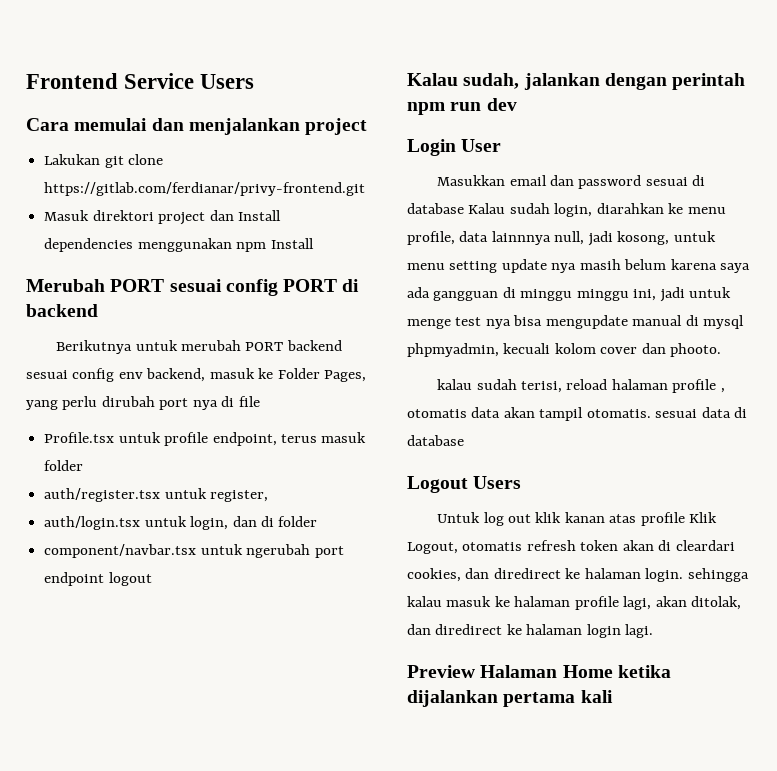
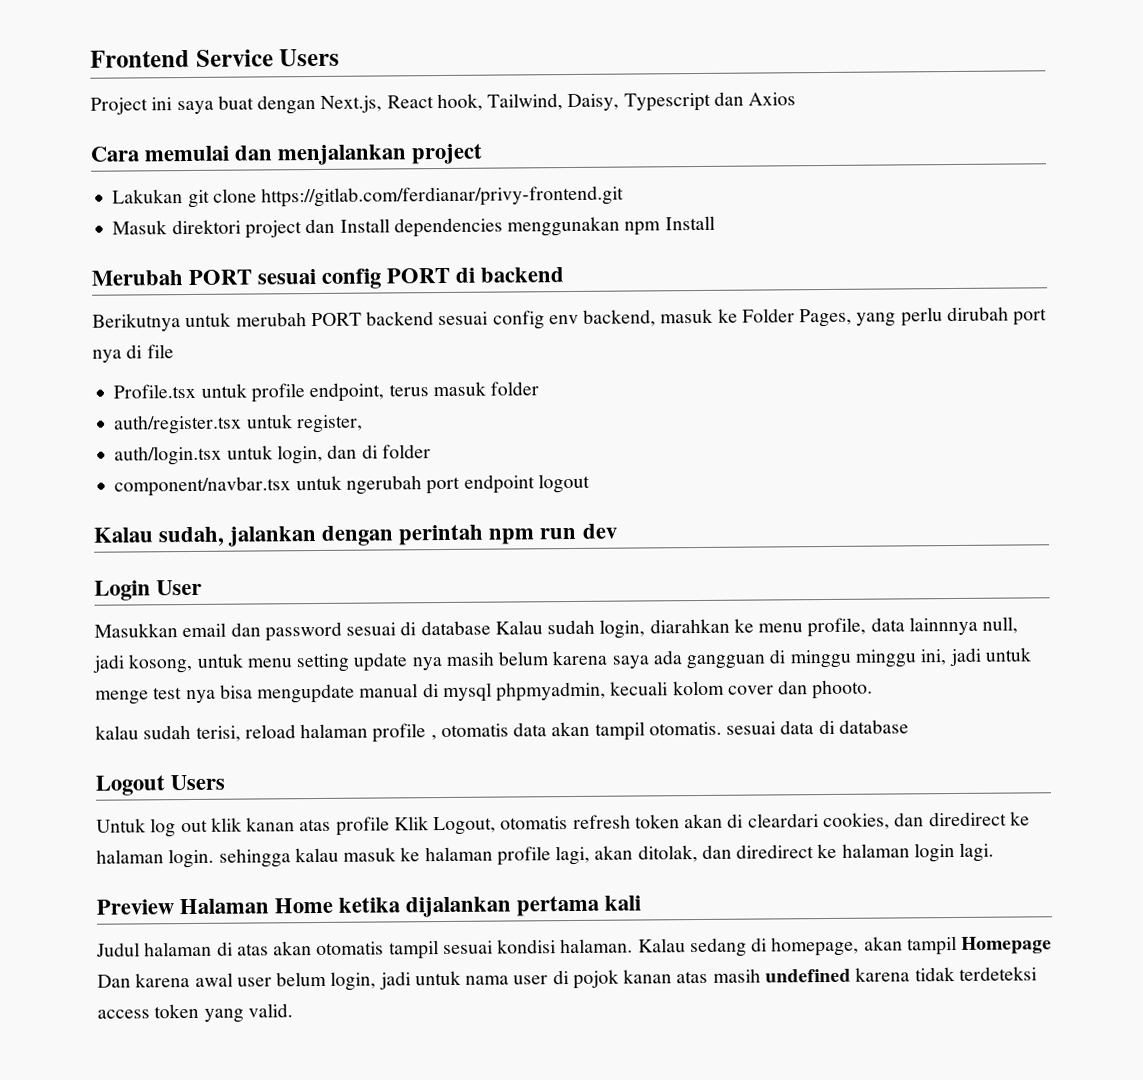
(255, 81) none -> [90,91,797,115] // Project ini saya buat dengan Next.js, React hook, Tailwind, Daisy, Typescript dan Axios
(613, 696) none -> [96,935,1053,960] [97,966,1037,991] [97,1003,293,1023] // Judul halaman di atas akan otomatis tampil sesuai kondisi halaman. Kalau sedang di homepage, akan tampil Homepage Dan karena awal user belum login, jadi untuk nama user di pojok kanan atas masih undefined karena tidak terdeteksi access token yang valid.

